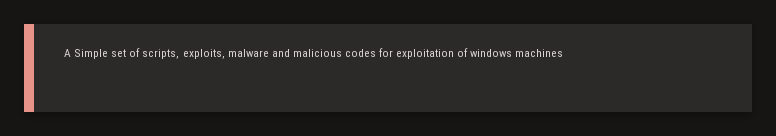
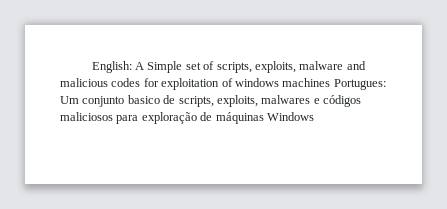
(64, 53) none -> [91,61,132,73] English:
(564, 53) none -> [333,79,386,90] [60,95,361,107] [60,112,314,124] Portugues: Um conjunto basico de scripts, exploits, malwares e códigos maliciosos para exploração de máquinas Windows

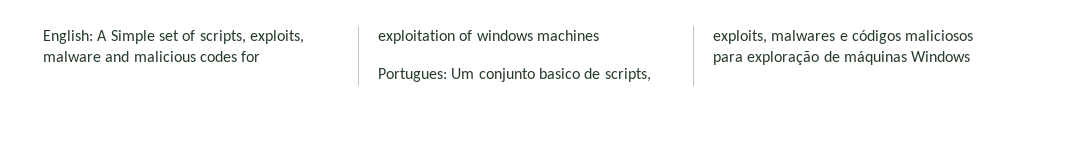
(331, 82) none -> (599, 35) //

